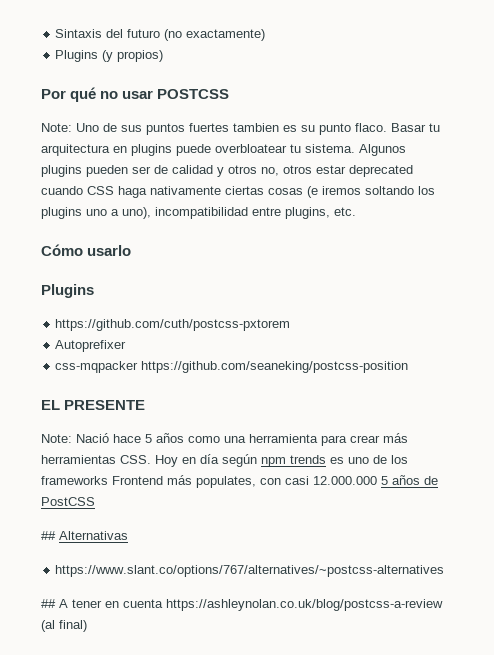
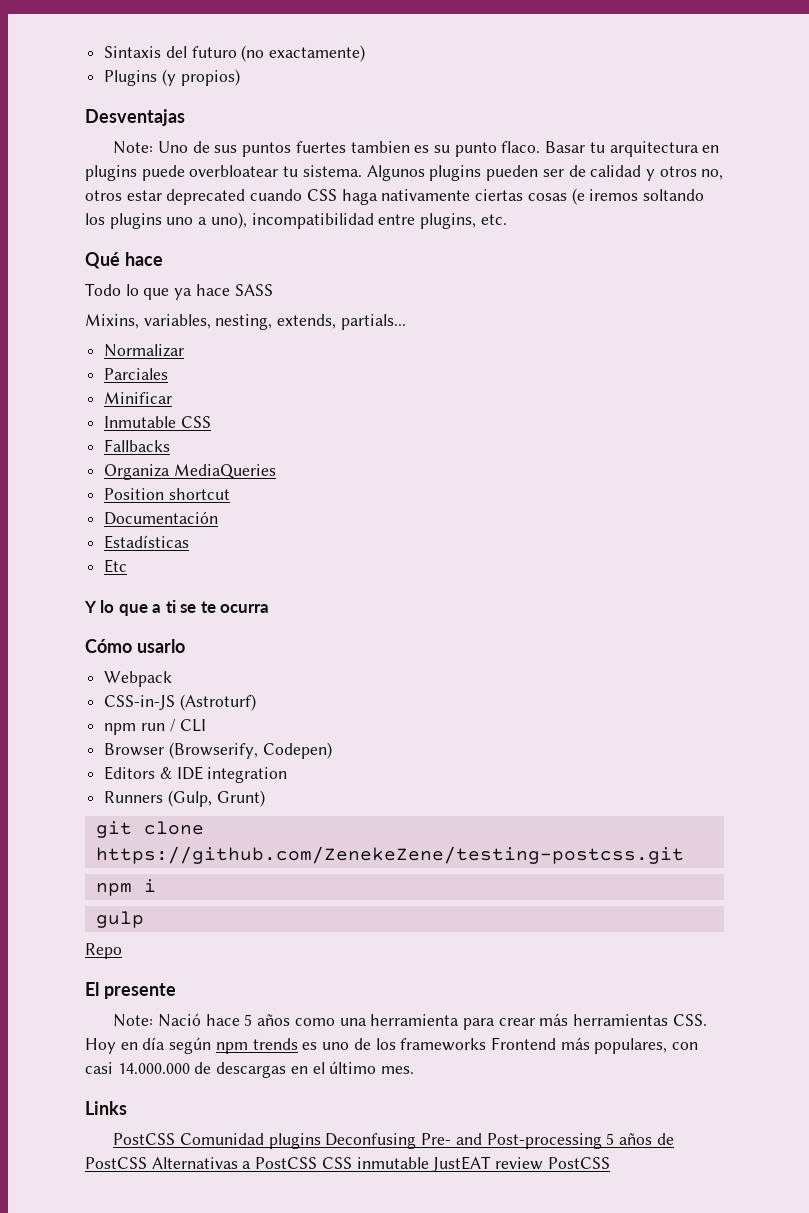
[41,87,230,102] Por qué no usar POSTCSS -> [85,109,185,126] Desventajas
[41,244,132,256] [41,284,94,298] [55,319,291,331] [55,340,127,352] [55,361,409,373] [41,400,146,410] Cómo usarlo // Plugins // https://github.com/cuth/postcss-pxtorem // Autoprefixer // css-mqpacker https://github.com/seaneking/postcss-position // EL PRESENTE -> [85,252,163,269] [85,283,273,300] [85,314,406,330] [104,344,185,357] [104,368,169,380] [104,392,173,404] [104,416,211,428] [104,439,171,452] [104,464,276,480] [104,488,230,500] [104,511,219,525] [104,535,190,549] [104,559,128,573] [84,600,270,616] [85,639,185,653] [104,671,173,687] [104,694,256,711] [104,719,207,735] [104,742,332,759] [104,766,288,783] [104,790,265,807] [95,821,204,838] [95,846,684,864] [95,879,156,896] [95,911,144,928] [85,943,122,959] [85,982,176,999] Qué hace // Todo lo que ya hace SASS // Mixins, variables, nesting, extends, partials... // Normalizar // Parciales // Minificar // Inmutable CSS // Fallbacks // Organiza MediaQueries // Position shortcut // Documentación // Estadísticas // Etc // Y lo que a ti se te ocurra // Cómo usarlo // Webpack // CSS-in-JS (Astroturf) // npm run / CLI // Browser (Browserify, Codepen) // Editors & IDE integration // Runners (Gulp, Grunt) // git clone https://github.com/ZenekeZene/testing-postcss.git // npm i // gulp // Repo // El presente
[196,476,256,488] populates, -> [594,1038,668,1054] populares,
[313,476,377,485] 12.000.000 -> [117,1061,415,1078] [85,1101,127,1115] [113,1133,602,1149] 14.000.000 de descargas en el último mes. // Links // PostCSS Comunidad plugins Deconfusing Pre- and Post-processing
[41,531,56,540] // ## -> (147, 1163) none
[55,565,445,577] [41,599,443,611] [41,620,87,632] // https://www.slant.co/options/767/alternatives/~postcss-alternatives // ## A tener en cuenta https://ashleynolan.co.uk/blog/postcss-a-review (al final) -> [242,1156,610,1172] a PostCSS CSS inmutable JustEAT review PostCSS

